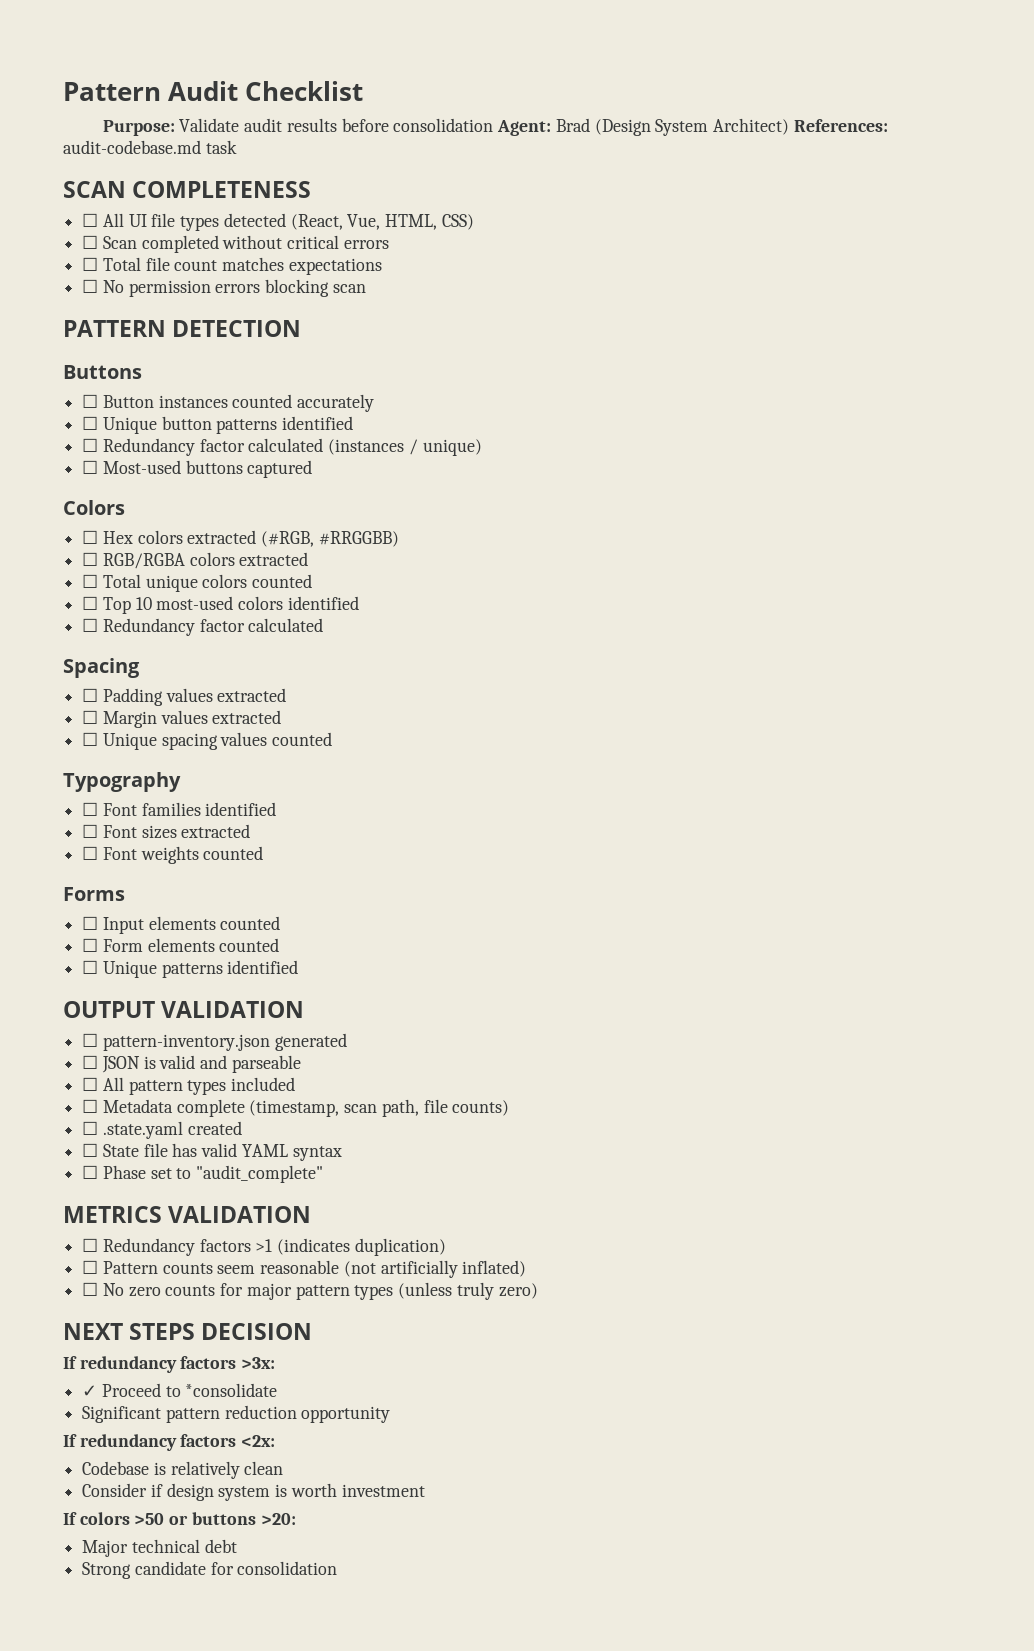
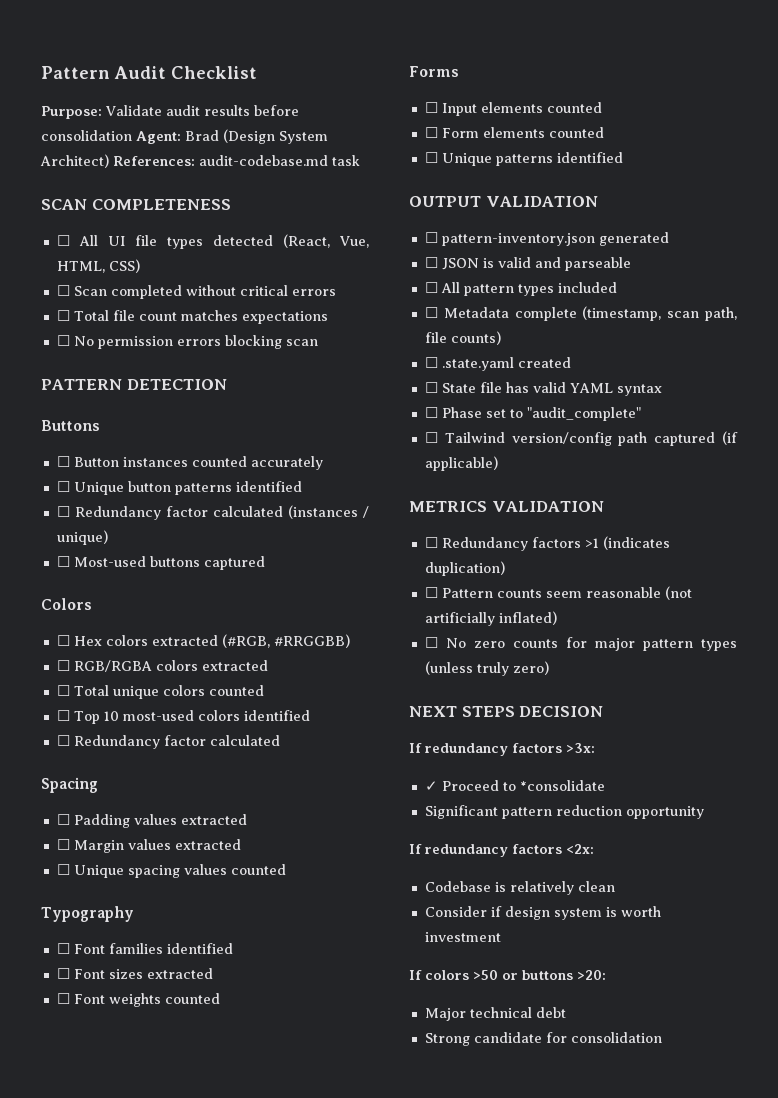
(324, 1174) none -> [424,431,738,446] [424,456,498,471] // ☐ Tailwind version/config path captured (if applicable)

